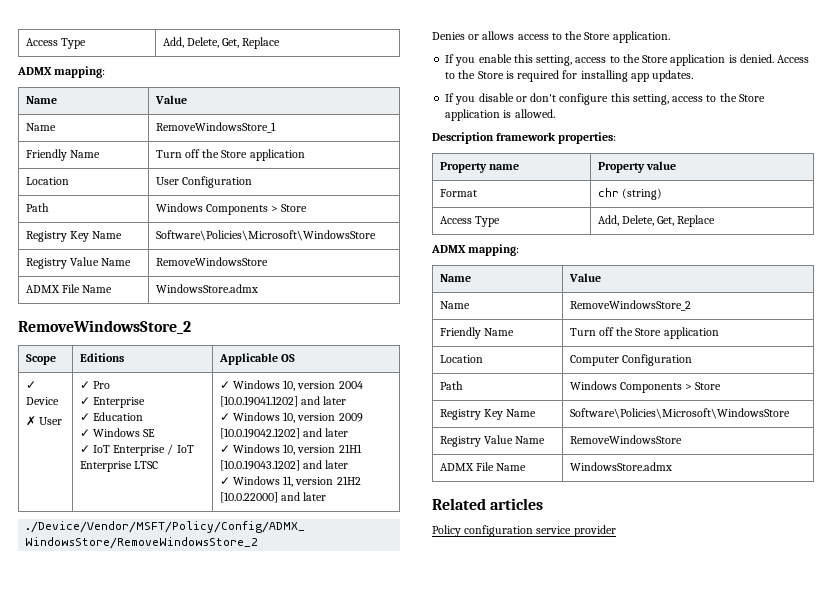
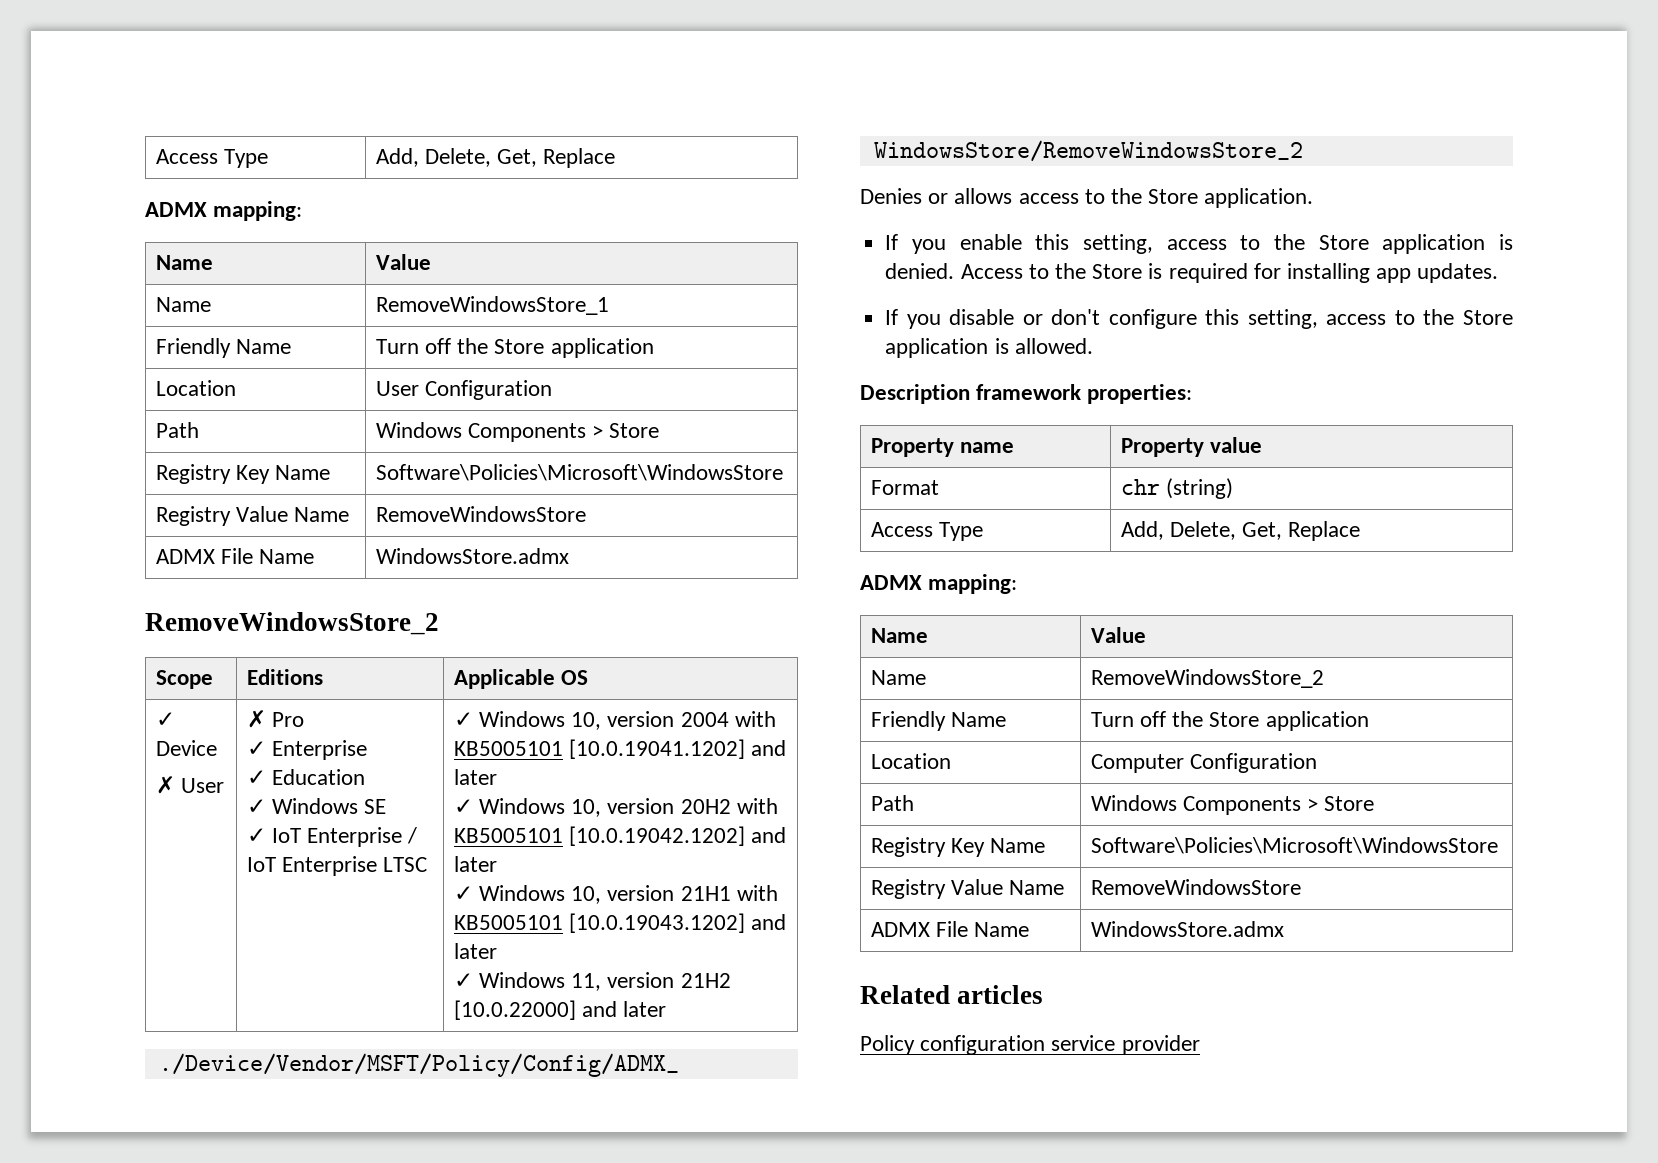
[79,381,90,389] ✓ -> [246,710,266,728] ✗
(363, 385) none -> [734,711,776,727] [453,741,563,756] with KB5005101
[338,413,363,422] 2009 -> [680,798,778,814] [453,828,563,843] 20H2 with KB5005101
(362, 448) none -> [736,885,778,901] [453,915,563,930] with KB5005101

